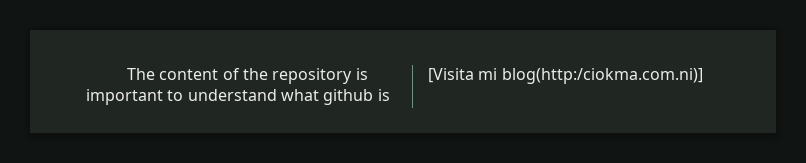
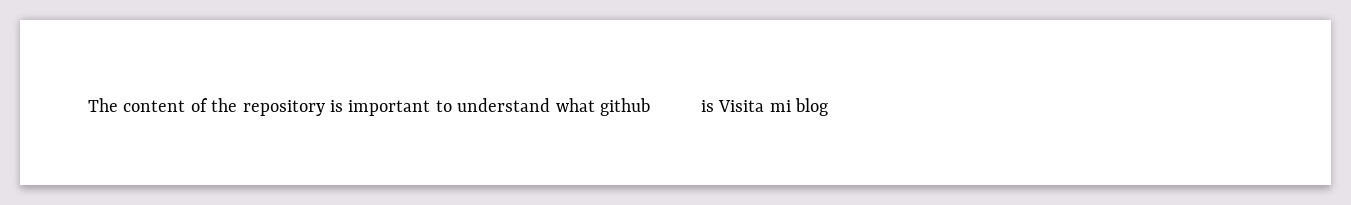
[428,68,703,84] [Visita mi blog(http:/ciokma.com.ni)] -> [718,98,828,116] Visita mi blog

